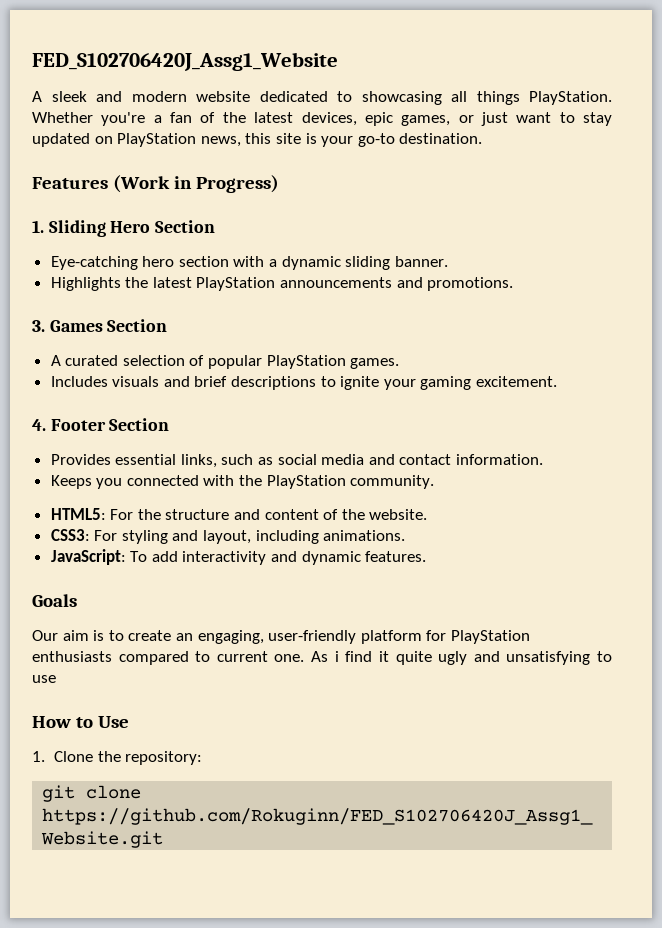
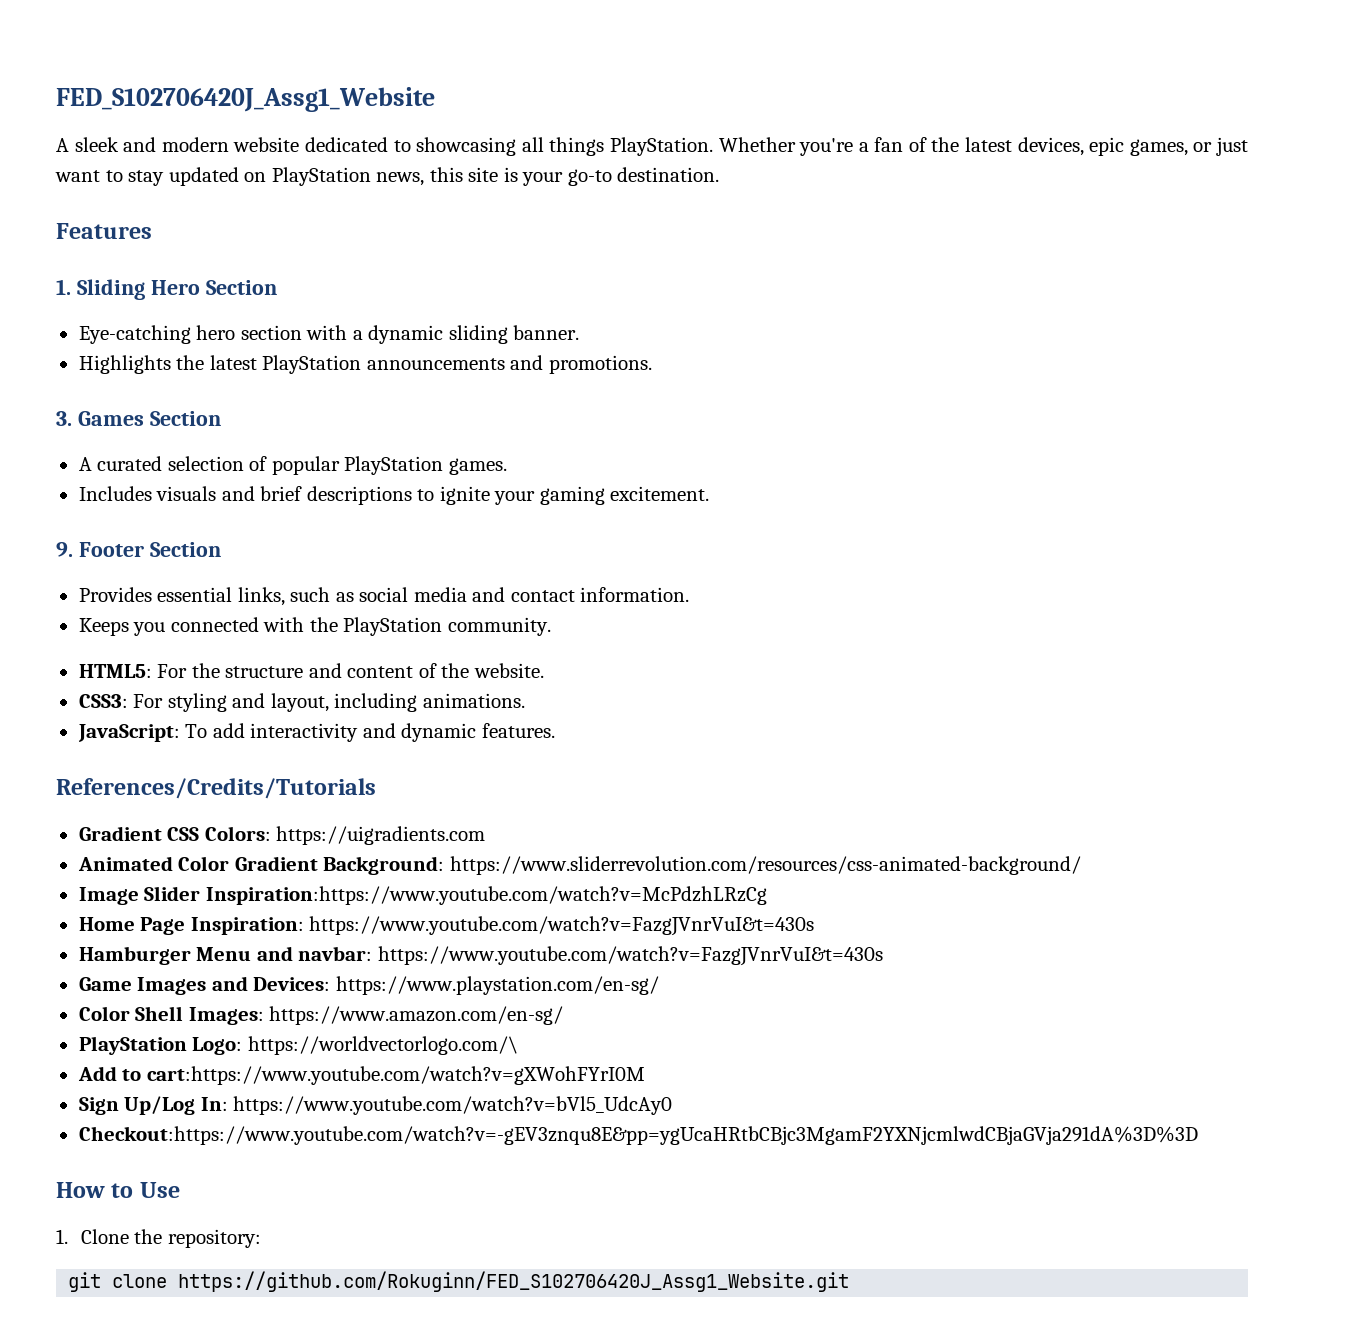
[113,175,280,193] (Work in Progress) -> (152, 231) none
[32,419,46,431] 4. -> [56,542,73,557] 9.
[32,594,77,607] [32,630,530,644] [32,651,612,665] [32,675,56,683] Goals // Our aim is to create an engaging, user-friendly platform for PlayStation enthusiasts compared to current one. As i find it quite ugly and unsatisfying to use -> [56,778,376,799] [78,826,486,845] [77,856,1081,875] [78,886,767,905] [78,916,815,936] [78,946,883,966] [78,976,659,995] [78,1006,564,1025] [78,1036,518,1055] [77,1066,645,1085] [78,1096,673,1115] [78,1126,1198,1145] References/Credits/Tutorials // Gradient CSS Colors: https://uigradients.com // Animated Color Gradient Background: https://www.sliderrevolution.com/resources/css-animated-background/ // Image Slider Inspiration:https://www.youtube.com/watch?v=McPdzhLRzCg // Home Page Inspiration: https://www.youtube.com/watch?v=FazgJVnrVuI&t=430s // Hamburger Menu and navbar: https://www.youtube.com/watch?v=FazgJVnrVuI&t=430s // Game Images and Devices: https://www.playstation.com/en-sg/ // Color Shell Images: https://www.amazon.com/en-sg/ // PlayStation Logo: https://worldvectorlogo.com/\ // Add to cart:https://www.youtube.com/watch?v=gXWohFYrI0M // Sign Up/Log In: https://www.youtube.com/watch?v=bVl5_UdcAy0 // Checkout:https://www.youtube.com/watch?v=-gEV3znqu8E&pp=ygUcaHRtbCBjc3MgamF2YXNjcmlwdCBjaGVja291dA%3D%3D

